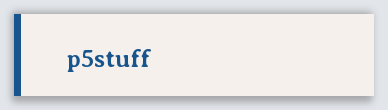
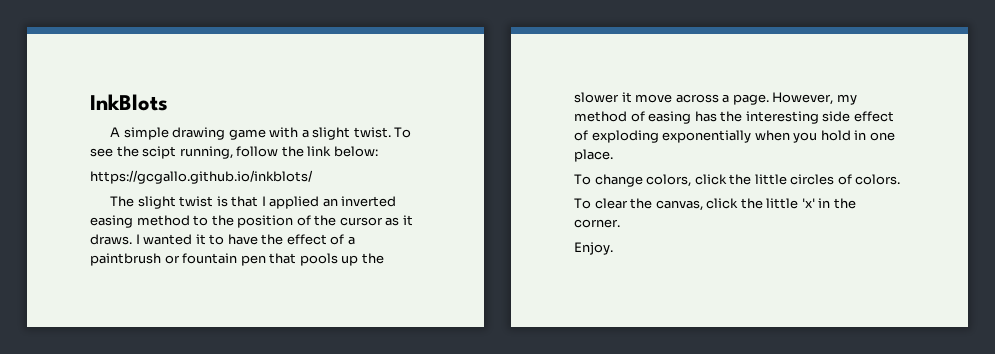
[67,49,151,72] p5stuff -> [90,94,168,111] [110,127,412,140] [90,146,378,159] [90,170,313,184] [110,196,397,209] [90,215,413,228] [90,234,355,245] [90,253,384,266] [574,92,857,105] [574,111,894,124] [574,130,895,143] [574,149,613,162] [574,174,901,187] [574,198,856,211] [574,219,620,228] [574,242,613,255] InkBlots // A simple drawing game with a slight twist. To see the scipt running, follow the link below: // https://gcgallo.github.io/inkblots/ // The slight twist is that I applied an inverted easing method to the position of the cursor as it draws. I wanted it to have the effect of a paintbrush or fountain pen that pools up the slower it move across a page. However, my method of easing has the interesting side effect of exploding exponentially when you hold in one place. // To change colors, click the little circles of colors. // To clear the canvas, click the little 'x' in the corner. // Enjoy.

